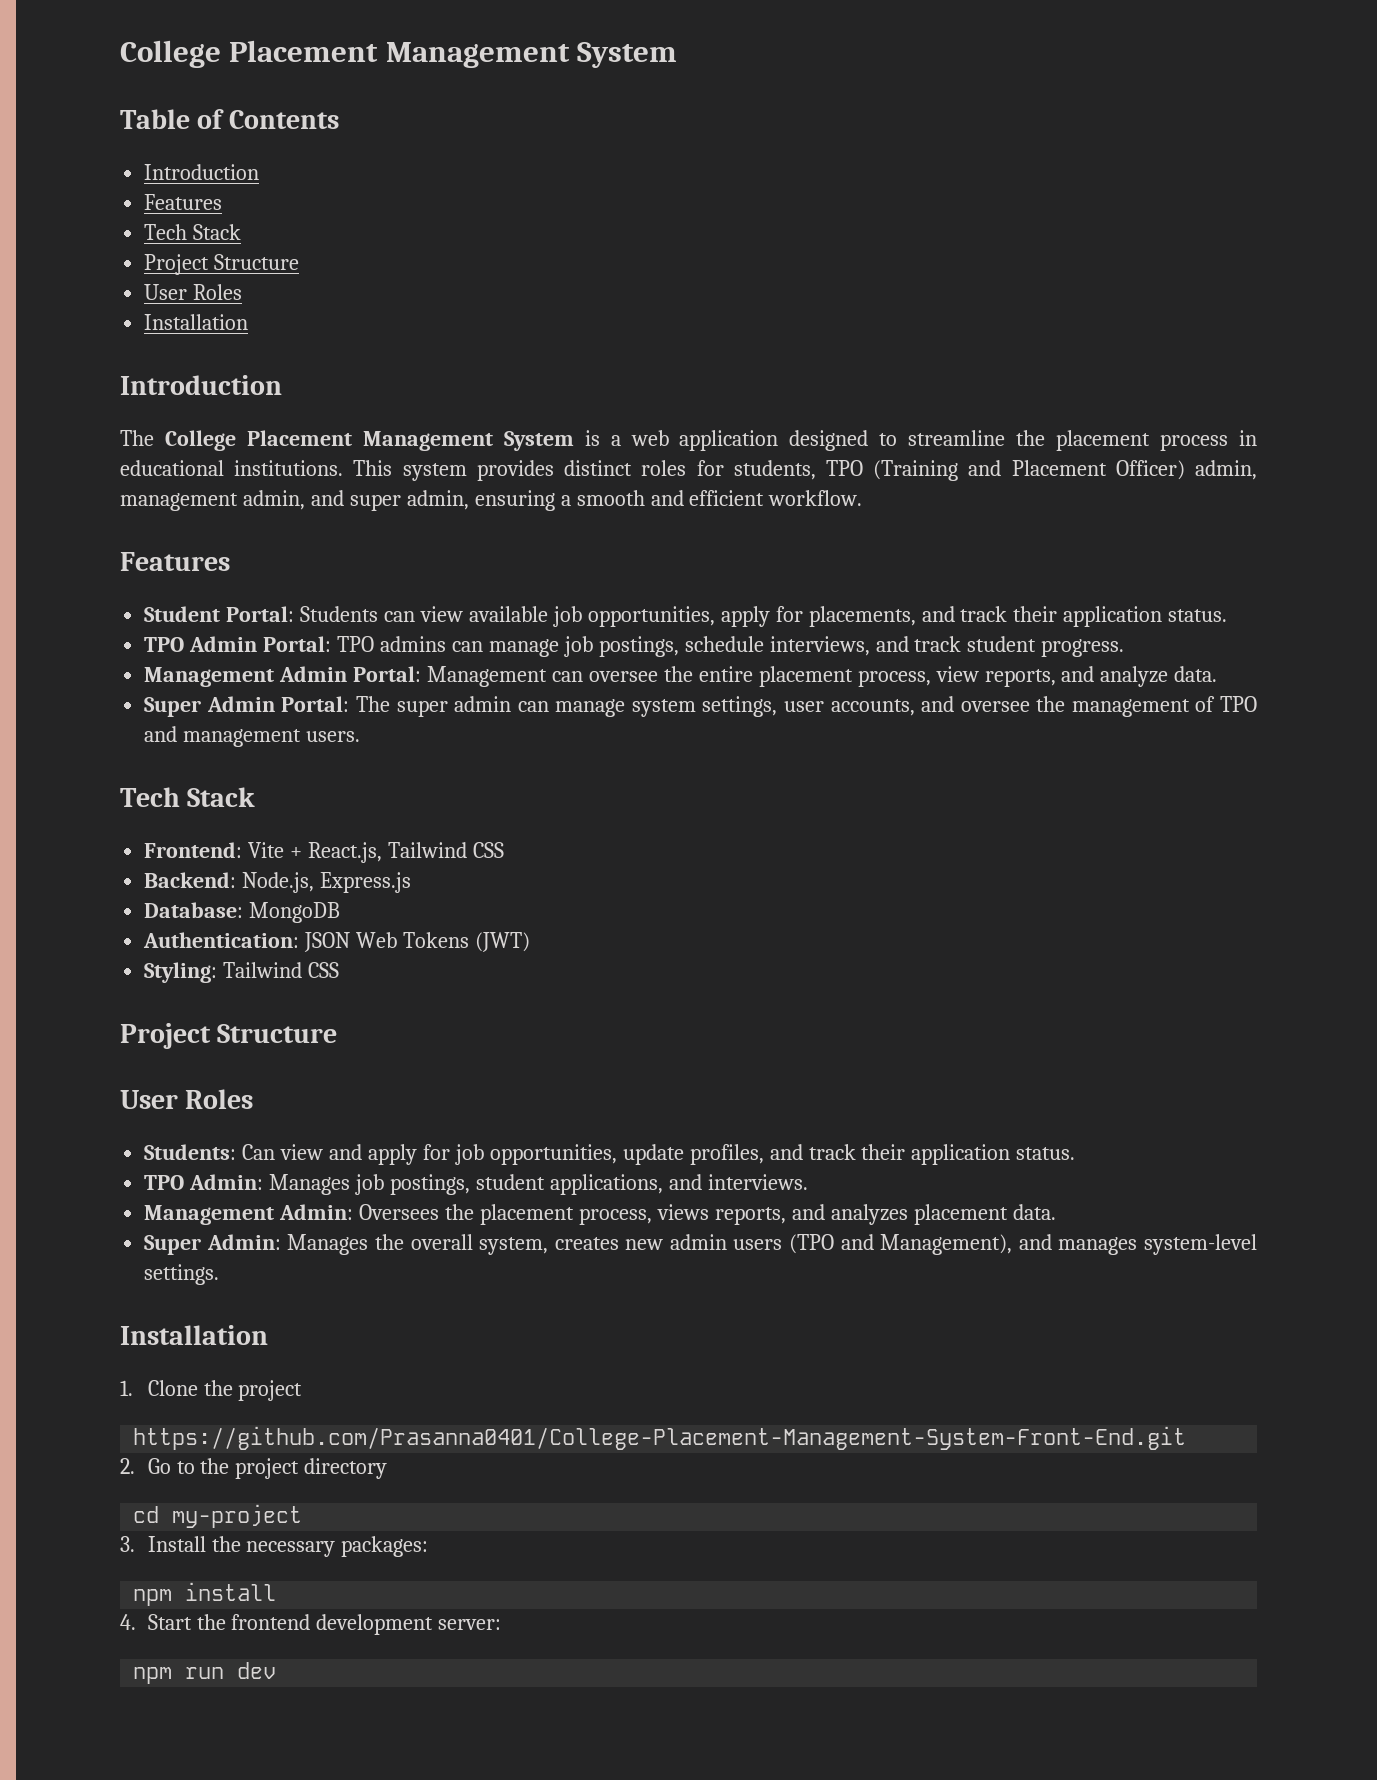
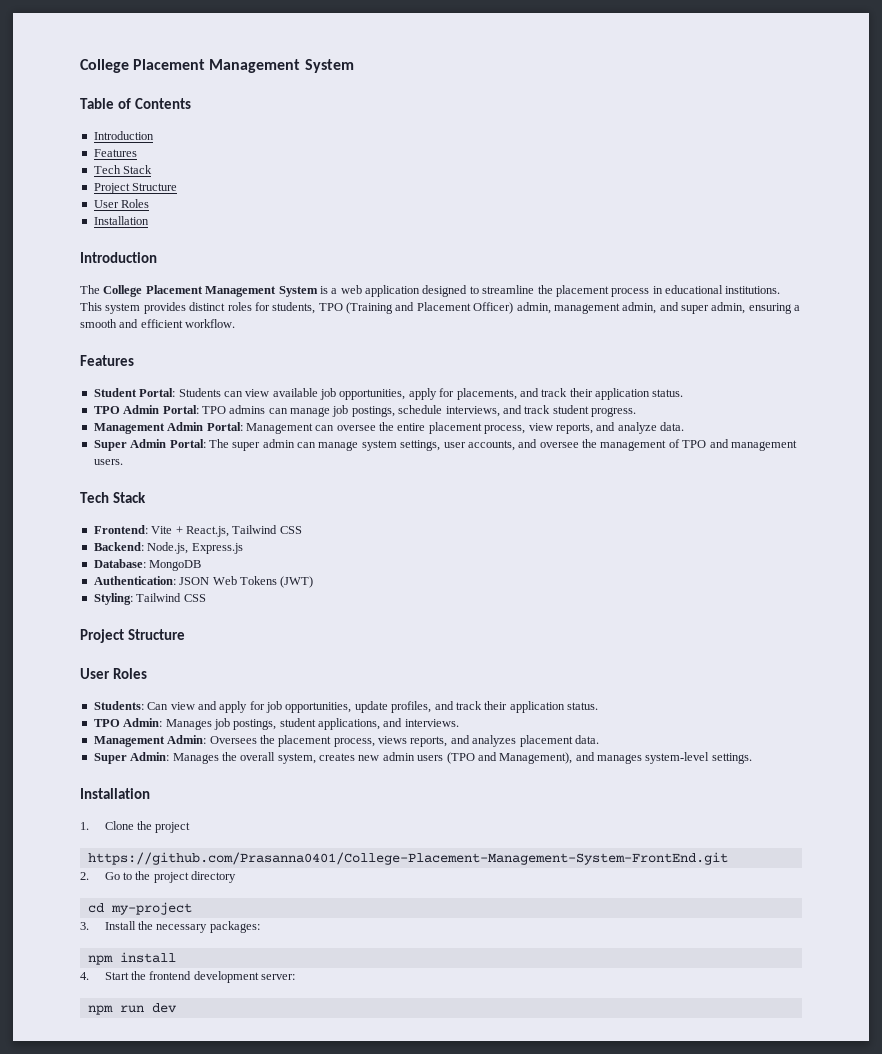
[133,1426,1187,1450] https://github.com/Prasanna0401/College-Placement-Management-System-Front-End.git -> [87,852,728,865] https://github.com/Prasanna0401/College-Placement-Management-System-FrontEnd.git

